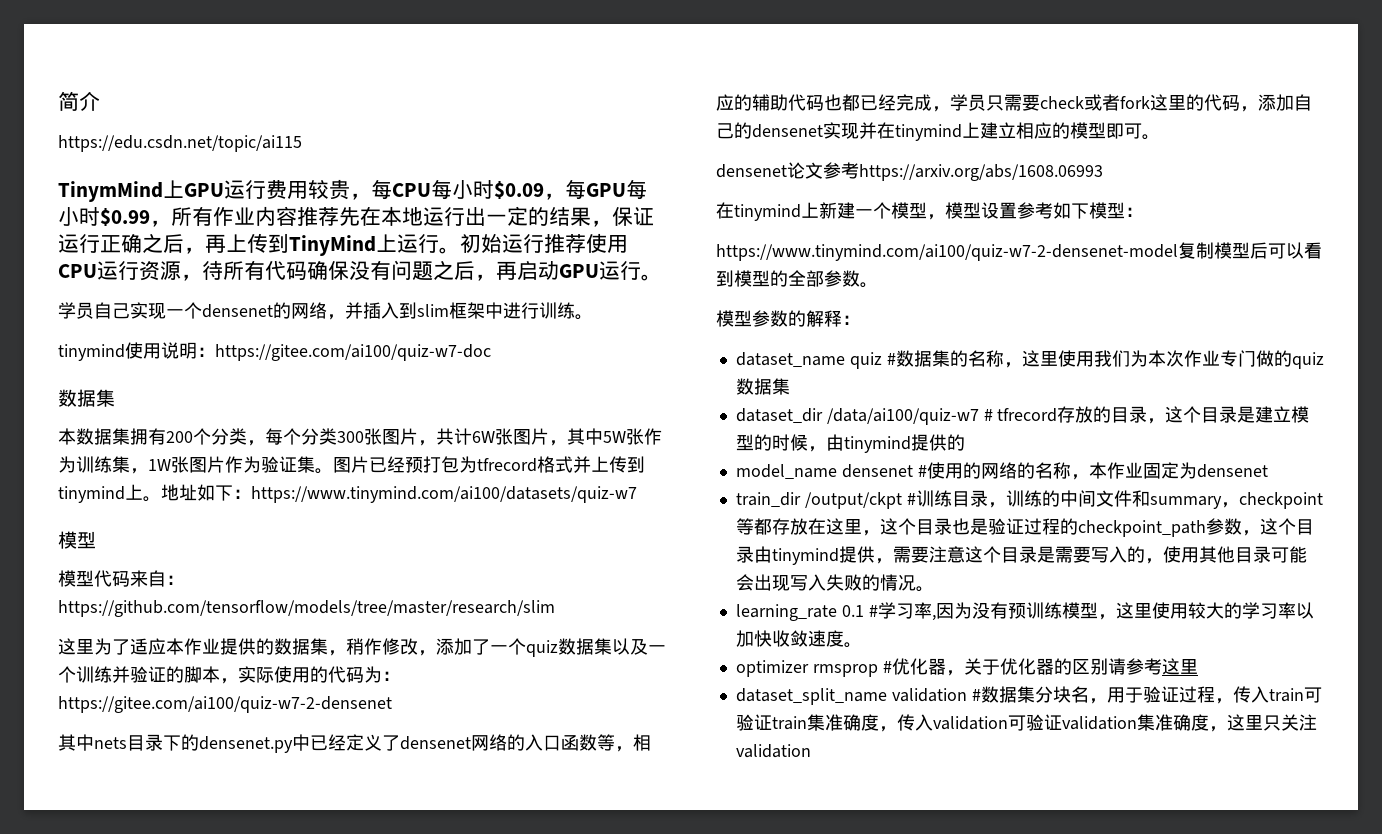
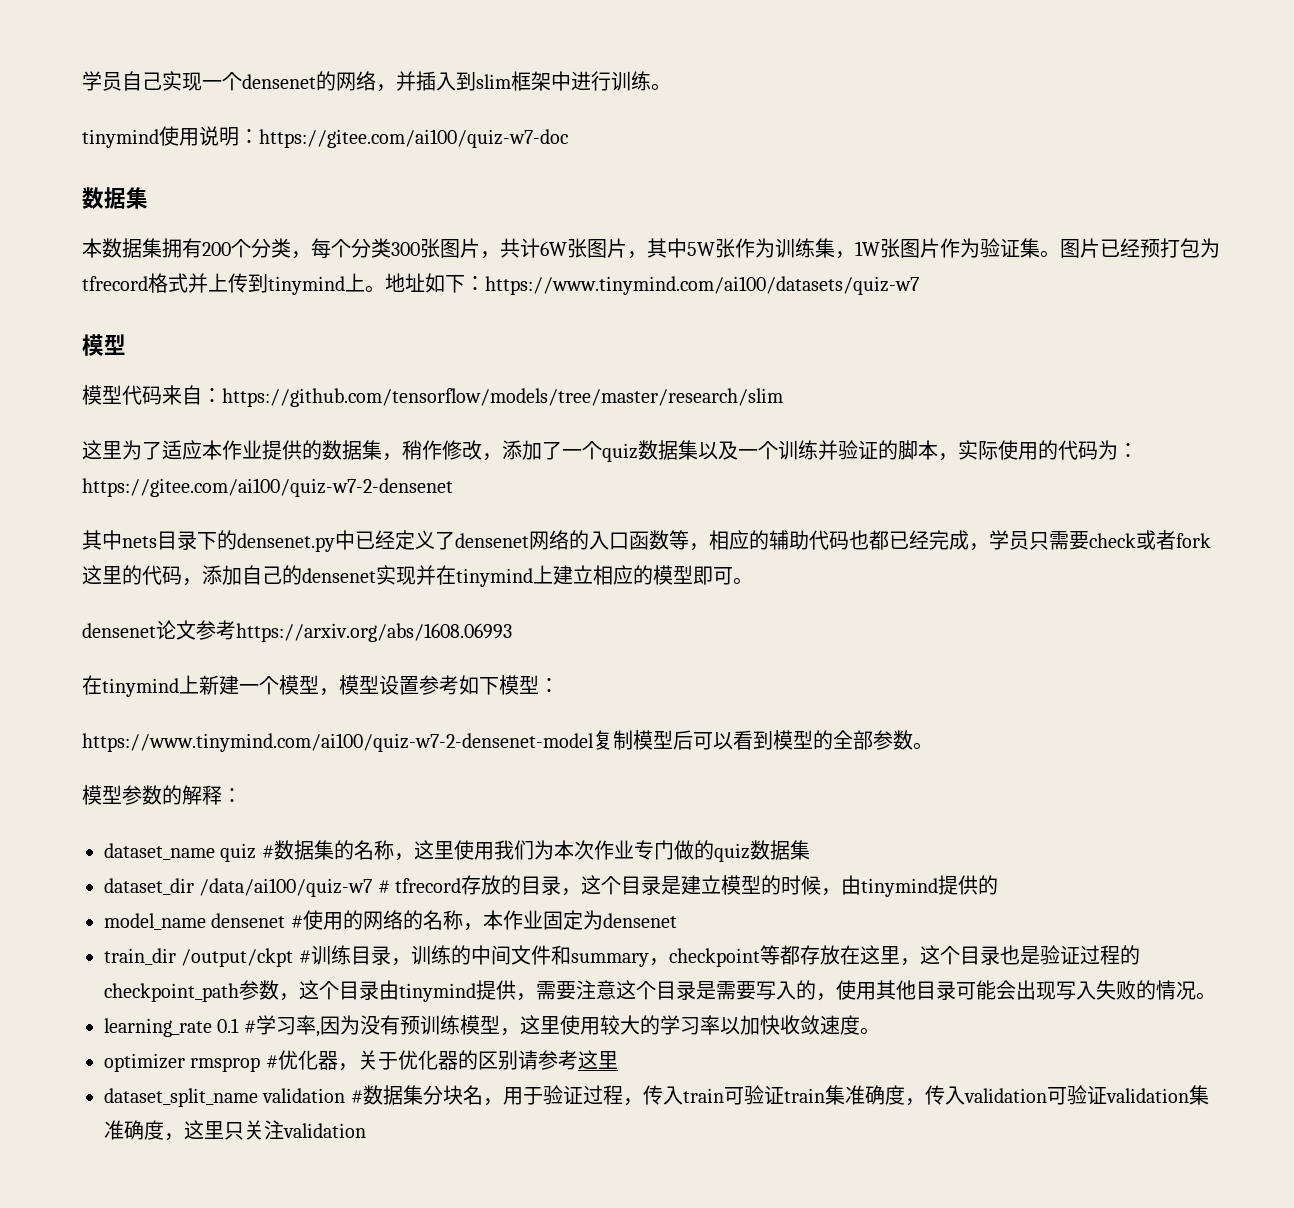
[58,91,100,111] [58,135,302,152] [58,179,647,202] [58,206,654,227] [58,233,628,256] [58,260,662,281] 简介 // https://edu.csdn.net/topic/ai115 // TinymMind上GPU运行费用较贵，每CPU每小时$0.09，每GPU每小时$0.99，所有作业内容推荐先在本地运行出一定的结果，保证运行正确之后，再上传到TinyMind上运行。初始运行推荐使用CPU运行资源，待所有代码确保没有问题之后，再启动GPU运行。 // -> (82, 81) none

